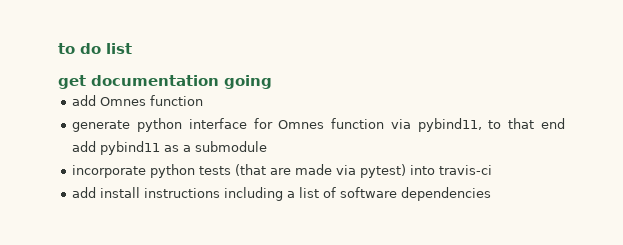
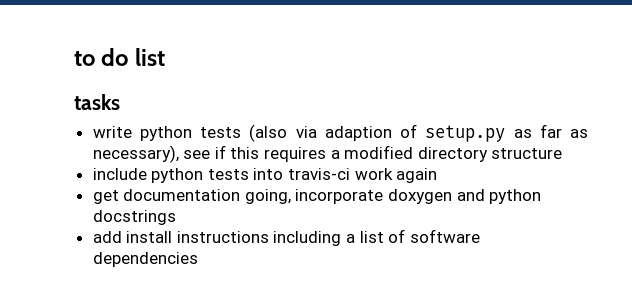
[58,75,272,89] [72,95,204,106] [72,118,565,132] [72,141,268,155] [72,164,493,178] get documentation going // add Omnes function // generate python interface for Omnes function via pybind11, to that end add pybind11 as a submodule // incorporate python tests (that are made via pytest) into travis-ci -> [74,94,120,110] [92,124,588,142] [92,145,563,163] [92,168,438,183] [92,189,542,204] [92,210,176,225] tasks // write python tests (also via adaption of setup.py as far as necessary), see if this requires a modified directory structure // include python tests into travis-ci work again // get documentation going, incorporate doxygen and python docstrings

